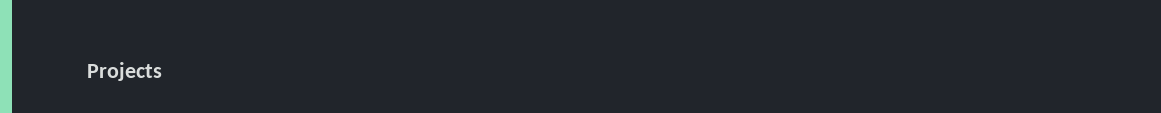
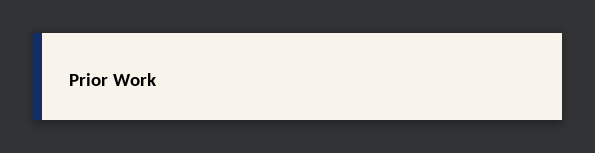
[87,62,162,81] Projects -> [69,73,157,86] Prior Work

